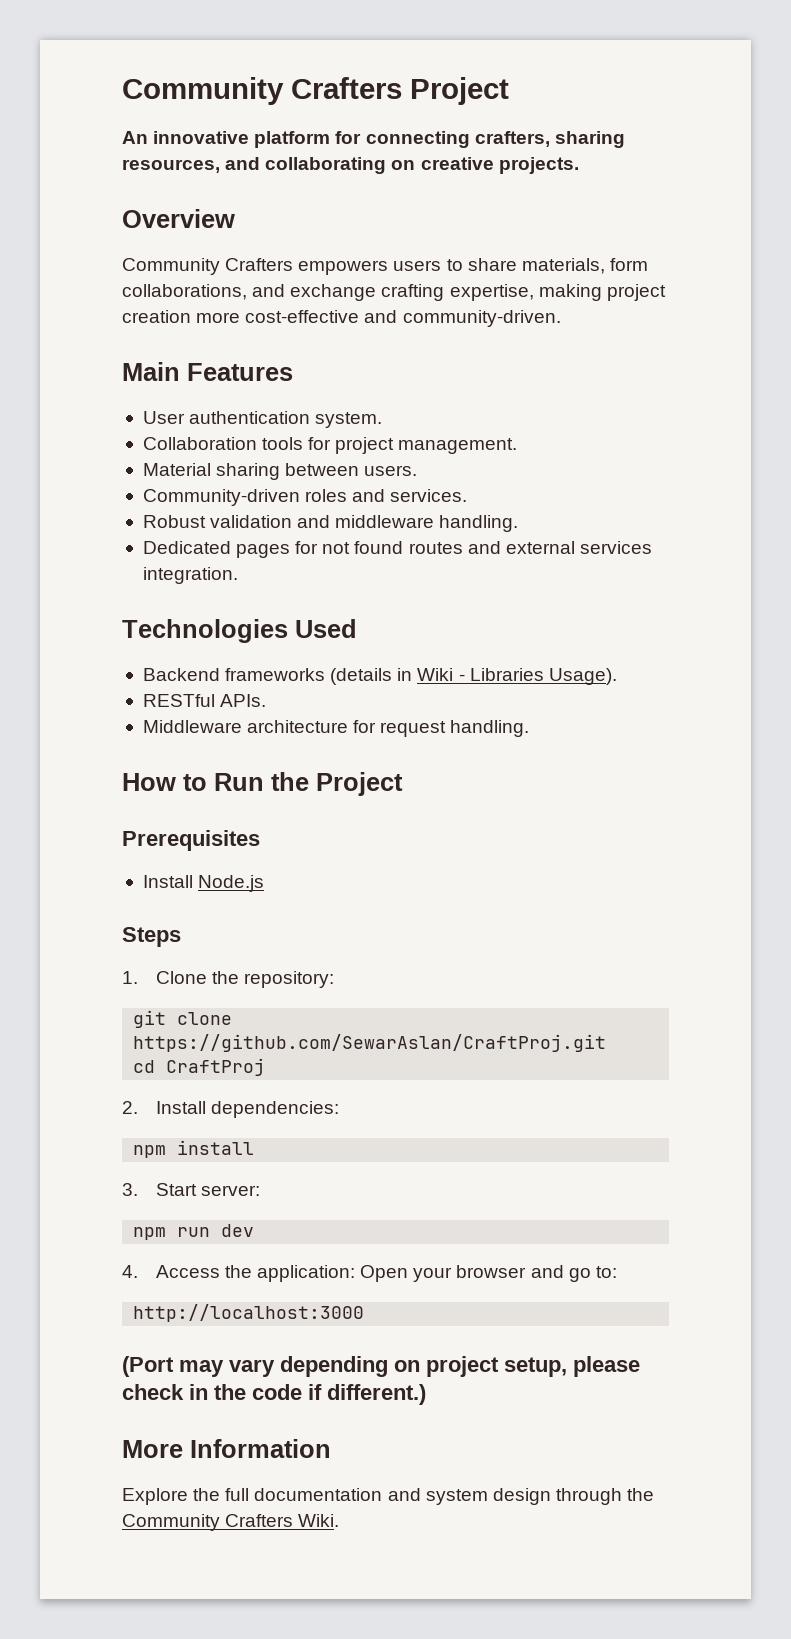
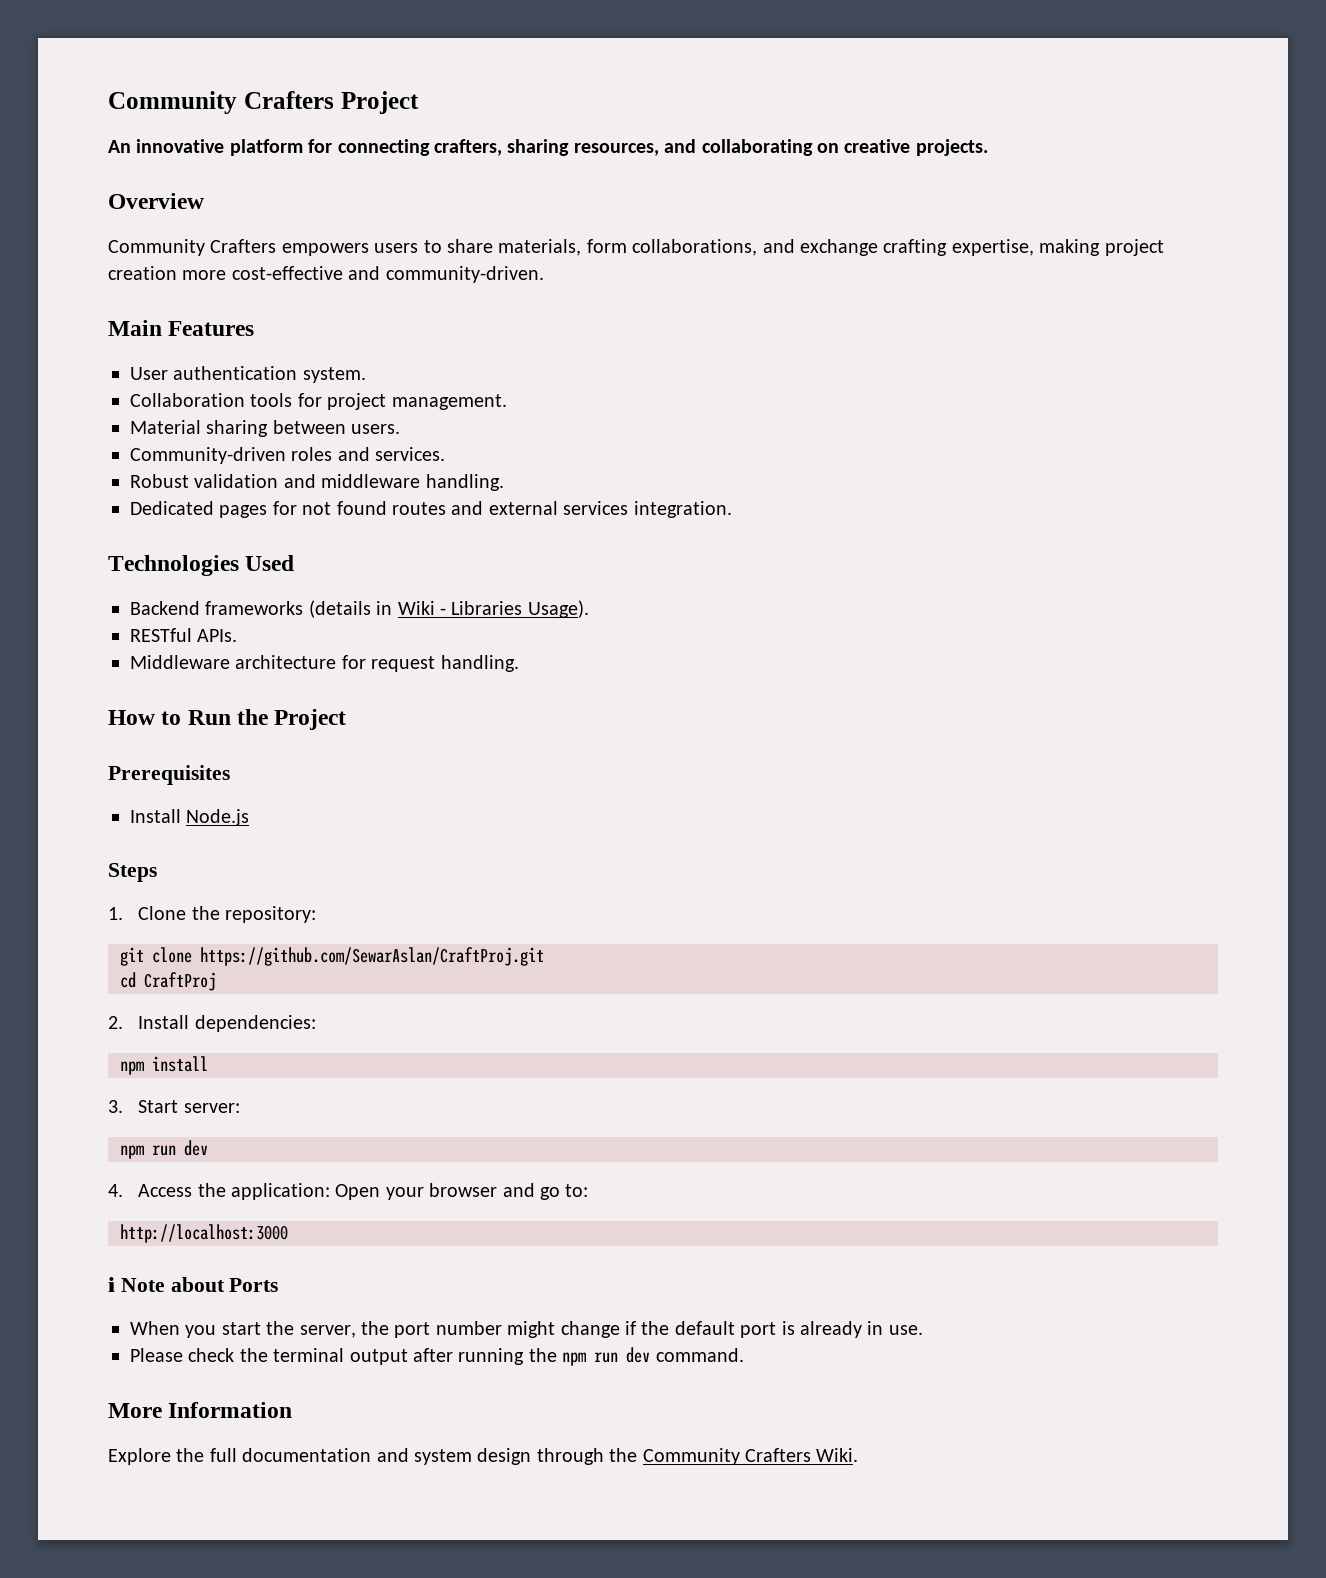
[122,1356,640,1377] [122,1384,426,1405] (Port may vary depending on project setup, please check in the code if different.) -> [108,1277,279,1292] [130,1321,923,1338] [130,1347,744,1366] ℹ Note about Ports // When you start the server, the port number might change if the default port is already in use. // Please check the terminal output after running the npm run dev command.

